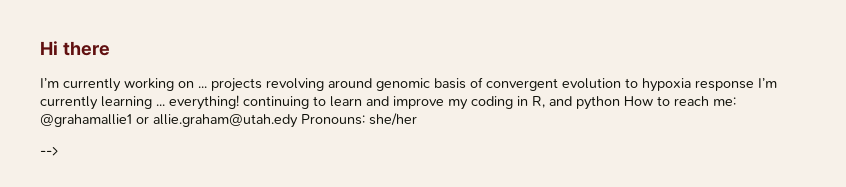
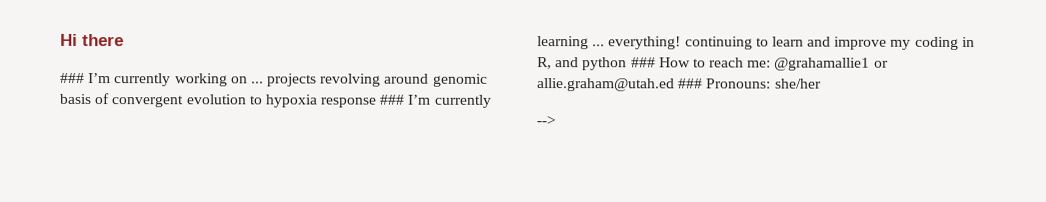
(110, 48) none -> [60,72,85,84] ###
(754, 85) none -> [379,94,406,105] ###
(620, 103) none -> [630,57,656,68] ###
[153,114,298,128] allie.graham@utah.edy -> [537,78,704,92] allie.graham@utah.ed ###

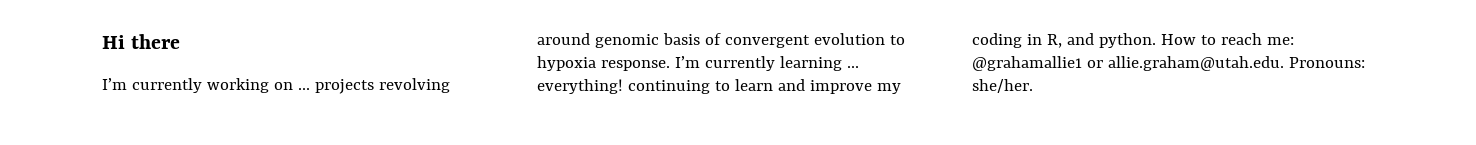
[60,72,85,84] ### -> (181, 41) none
[320,94,406,108] response ### -> [600,60,670,71] response.
[582,57,656,71] python ### -> [1098,33,1156,48] python.
[537,78,822,92] [536,116,556,126] allie.graham@utah.ed ### Pronouns: she/her // --> -> [1107,56,1365,71] [972,79,1033,93] allie.graham@utah.edu. Pronouns: she/her.

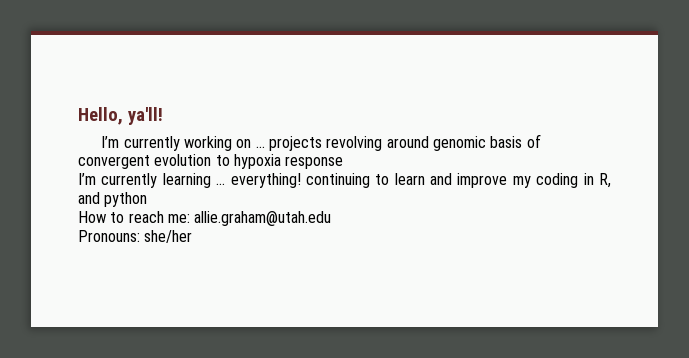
[102,34,181,49] Hi there -> [78,107,163,125] Hello, ya'll!
[600,60,670,71] response. -> [285,156,344,169] response //
[1098,33,1156,48] python. -> [104,192,148,207] python //
[972,56,1365,71] [972,79,1033,93] @grahamallie1 or allie.graham@utah.edu. Pronouns: she/her. -> [194,211,332,226] [78,230,193,243] allie.graham@utah.edu // Pronouns: she/her

